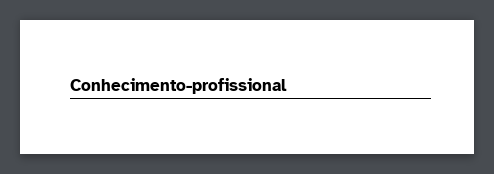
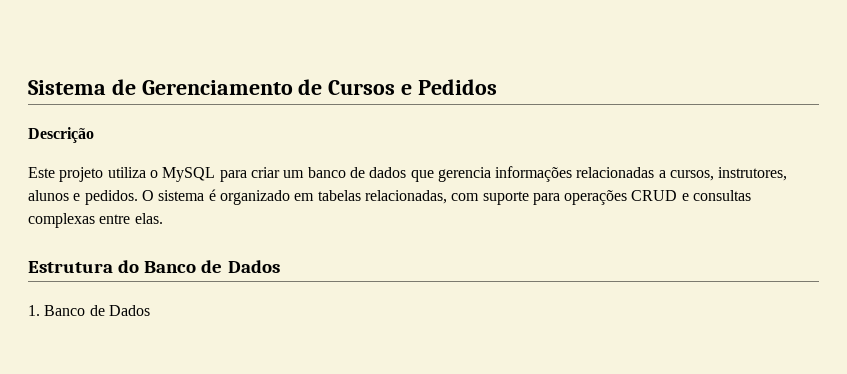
[70,78,287,94] Conhecimento-profissional -> [28,79,497,95] [28,127,94,143] [28,166,788,182] [28,189,752,205] [28,213,163,228] [28,260,280,273] [28,305,150,316] Sistema de Gerenciamento de Cursos e Pedidos // Descrição // Este projeto utiliza o MySQL para criar um banco de dados que gerencia informações relacionadas a cursos, instrutores, alunos e pedidos. O sistema é organizado em tabelas relacionadas, com suporte para operações CRUD e consultas complexas entre elas. // Estrutura do Banco de Dados // 1. Banco de Dados

